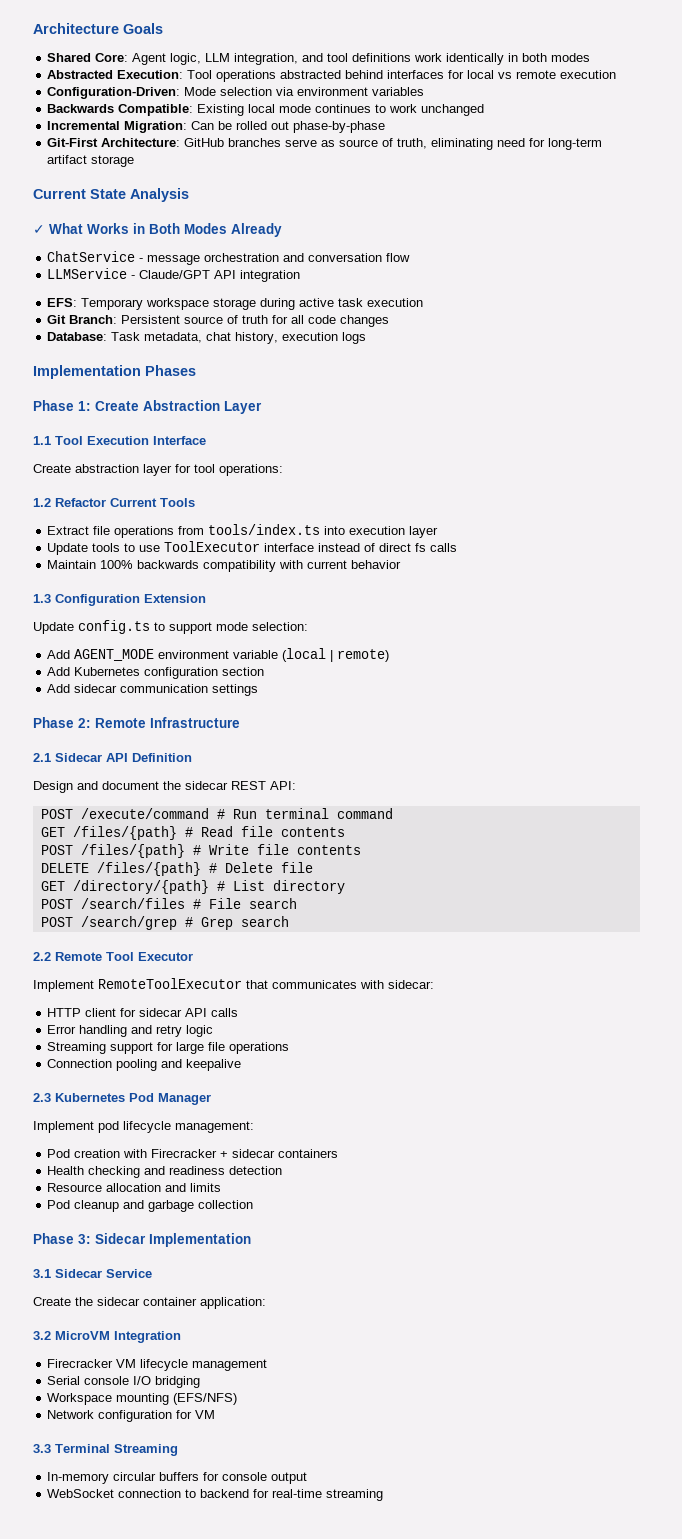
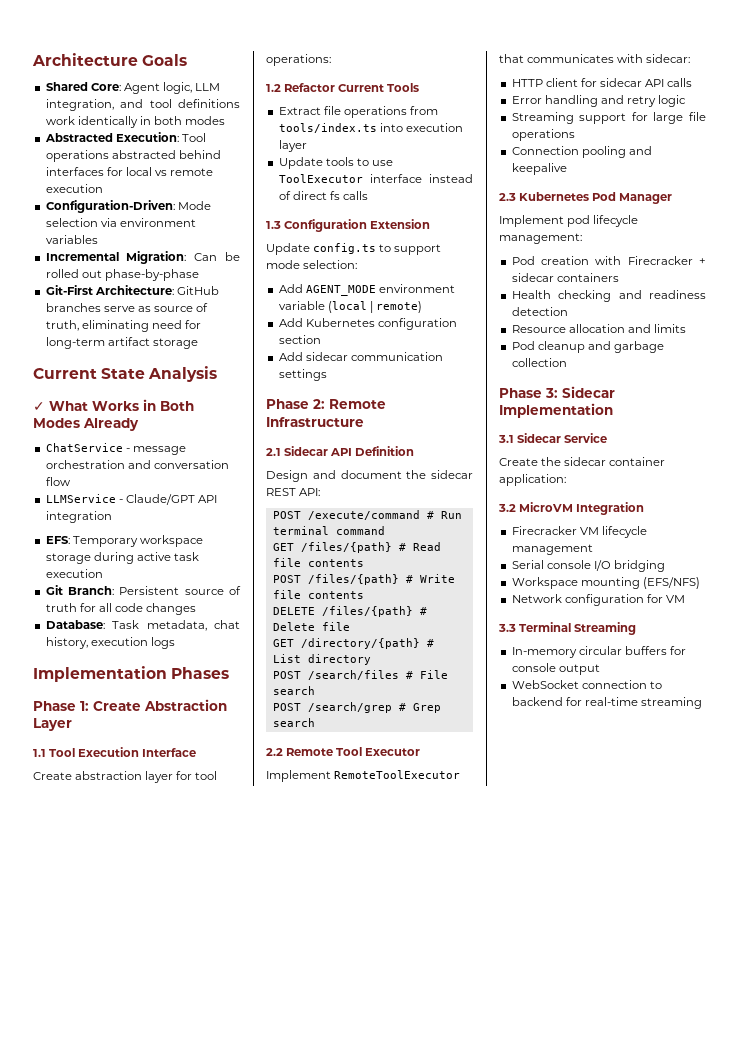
[47,104,485,116] // Backwards Compatible: Existing local mode continues to work unchanged -> (98, 239) none
[47,560,402,572] // Maintain 100% backwards compatibility with current behavior -> (368, 195) none

